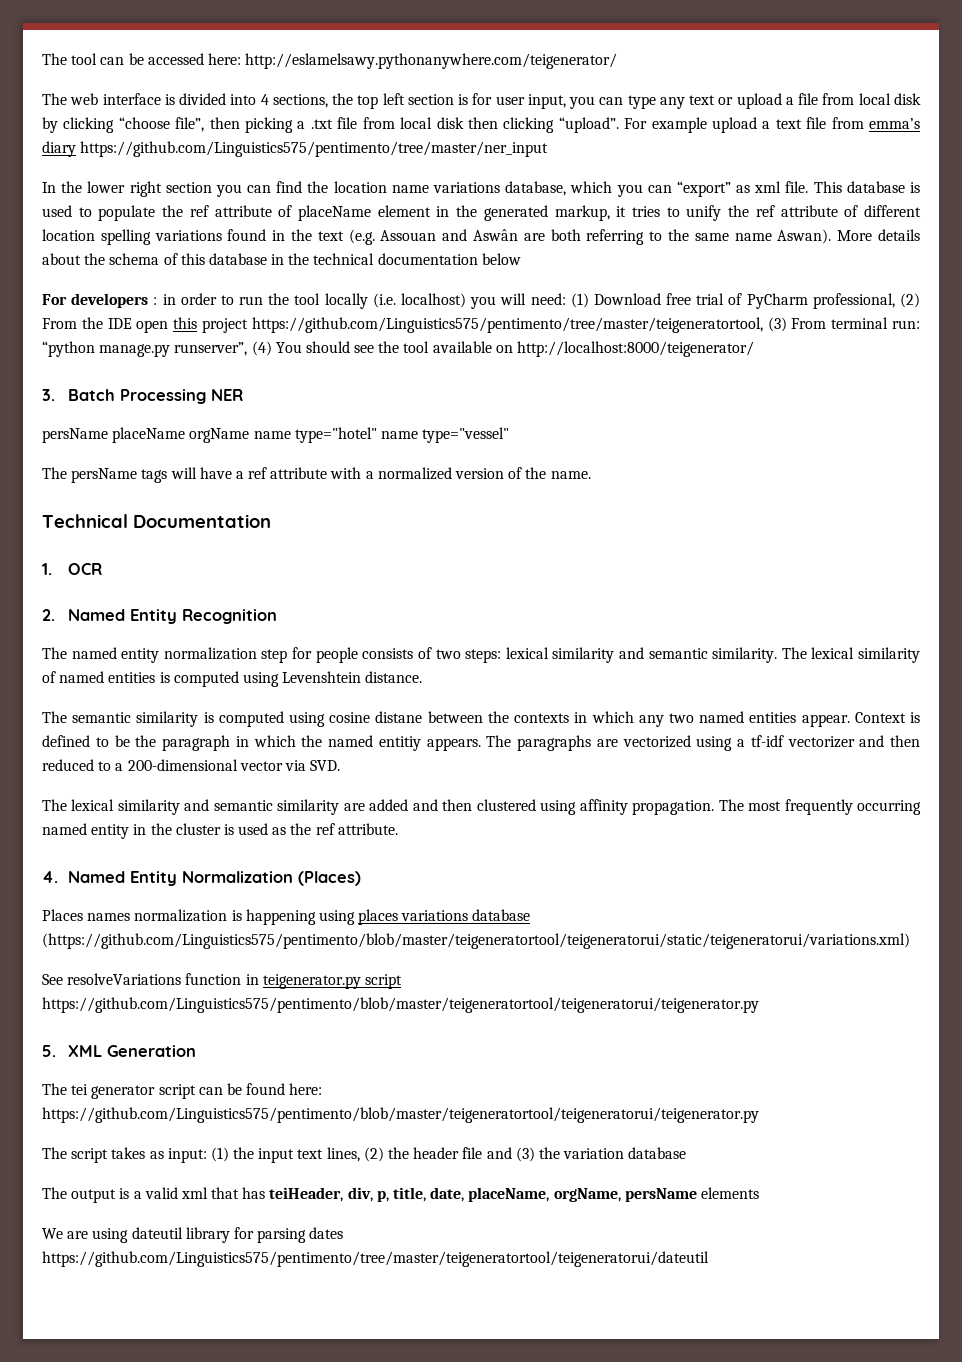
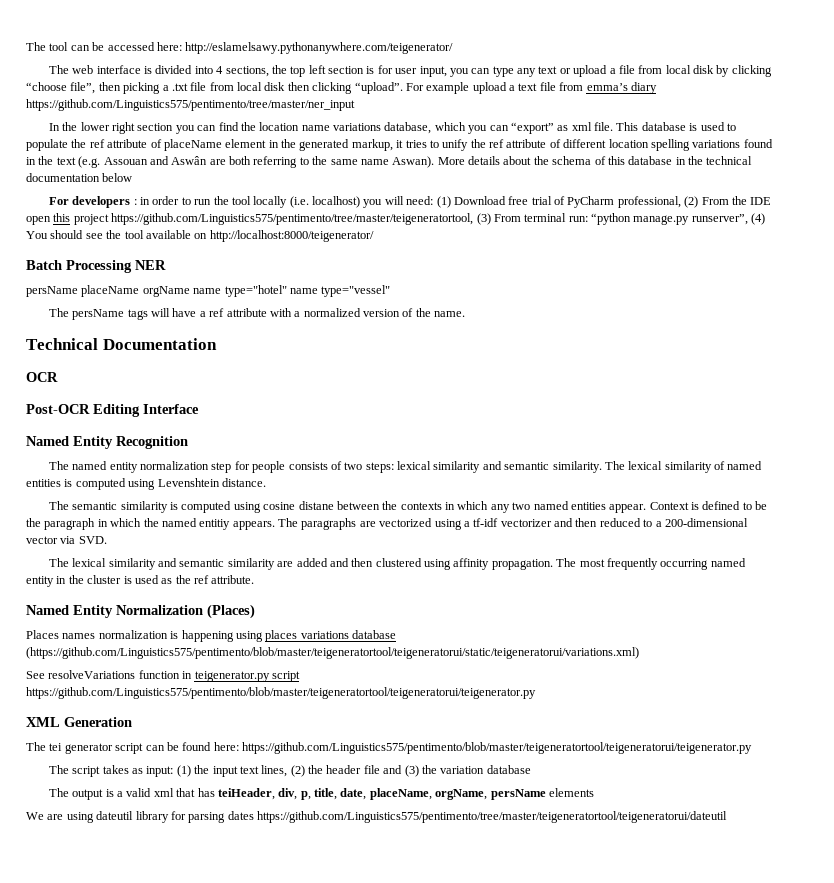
[42,389,55,401] 3. -> (374, 236) none
[42,563,52,575] 1. -> (217, 344) none
[42,609,55,621] 2. -> [26,404,199,417] Post-OCR Editing Interface //
[42,871,58,883] 4. -> (255, 579) none
[42,1045,56,1057] 5. -> (536, 693) none

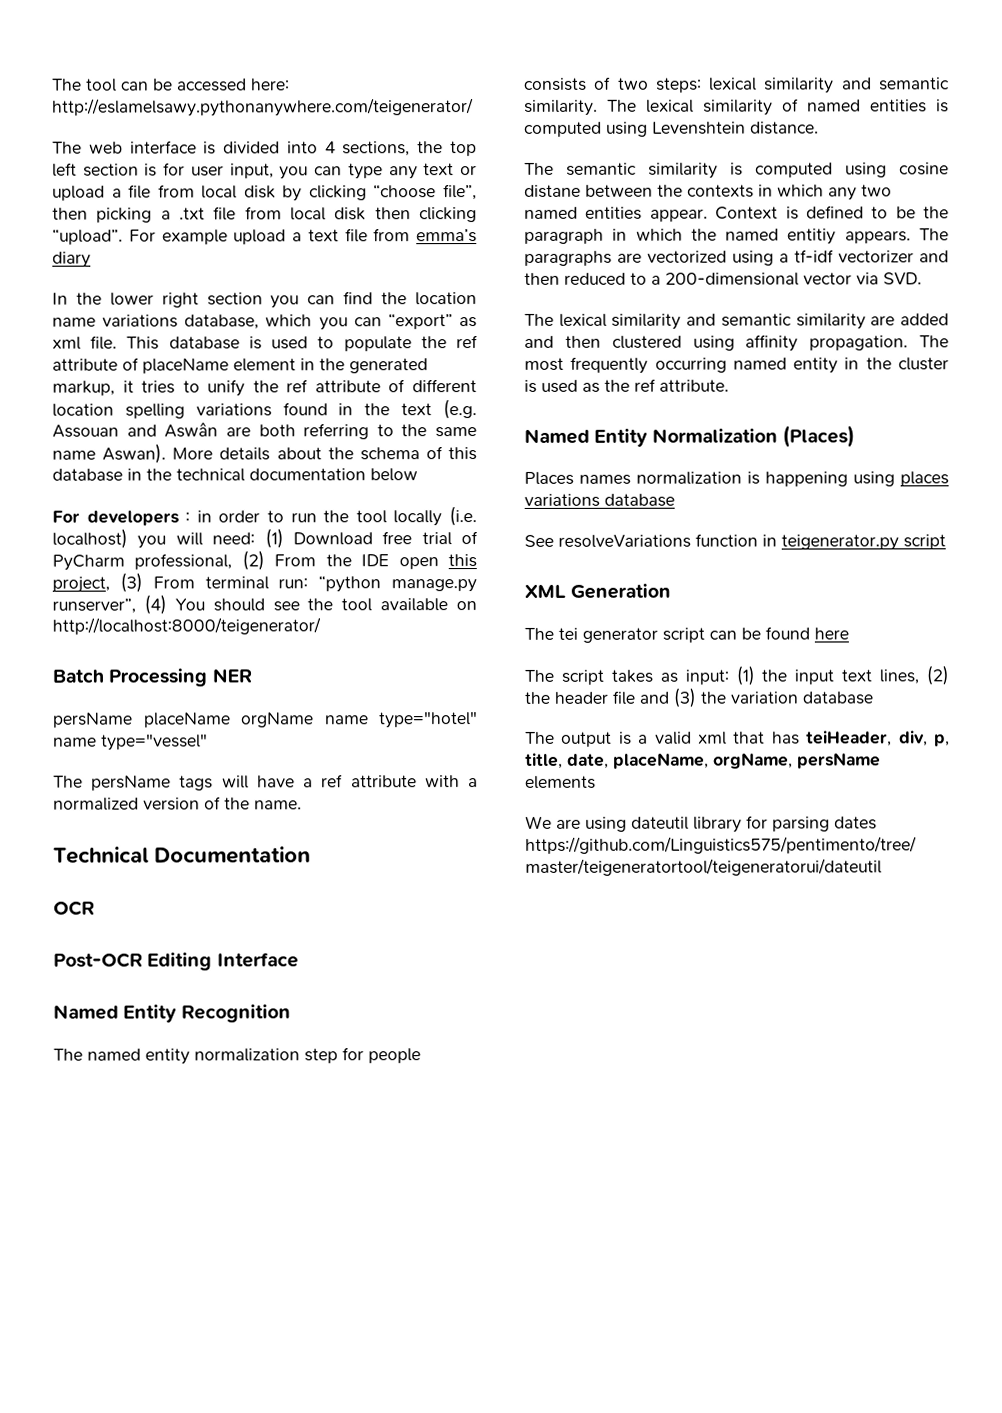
[26,99,355,111] https://github.com/Linguistics575/pentimento/tree/master/ner_input -> (91, 259) none
[73,213,474,225] project https://github.com/Linguistics575/pentimento/tree/master/teigeneratortool, -> [52,576,110,593] project,
[26,647,639,659] (https://github.com/Linguistics575/pentimento/blob/master/teigeneratortool/teigeneratorui/static/teigeneratorui/variations.xml) -> (675, 500) none
[26,687,536,699] https://github.com/Linguistics575/pentimento/blob/master/teigeneratortool/teigeneratorui/teigenerator.py -> (946, 542) none
[213,742,752,754] here: https://github.com/Linguistics575/pentimento/blob/master/teigeneratortool/teigeneratorui/teigenerator.py -> [814,627,849,640] here

